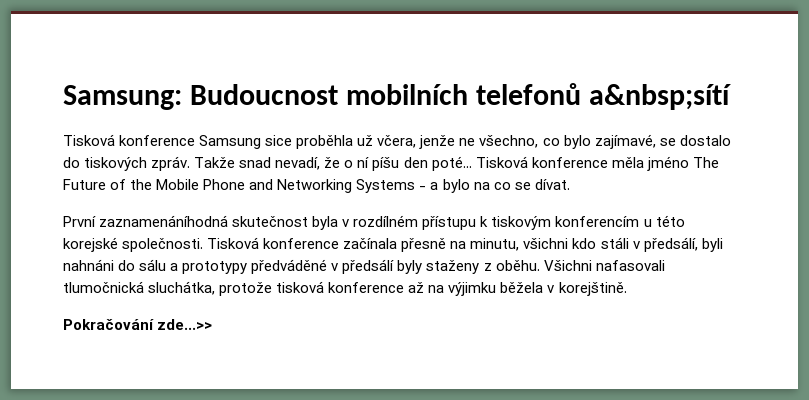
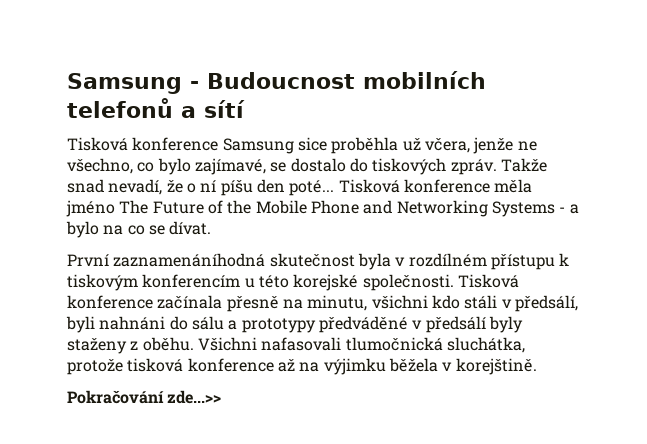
[63,85,182,110] Samsung: -> [67,73,199,94] Samsung -
[588,84,731,110] a&nbsp;sítí -> [181,100,245,118] a sítí

